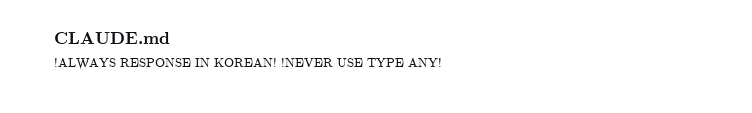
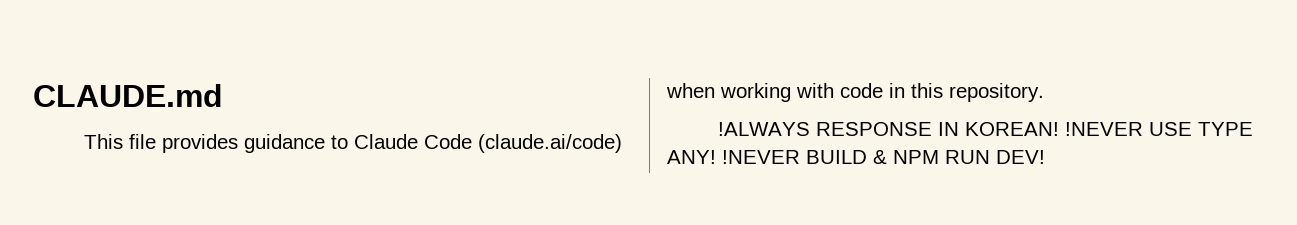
(170, 38) none -> [84,134,623,153] [666,83,1044,102] // This file provides guidance to Claude Code (claude.ai/code) when working with code in this repository.
(442, 63) none -> [722,150,1045,164] !NEVER BUILD & NPM RUN DEV!

